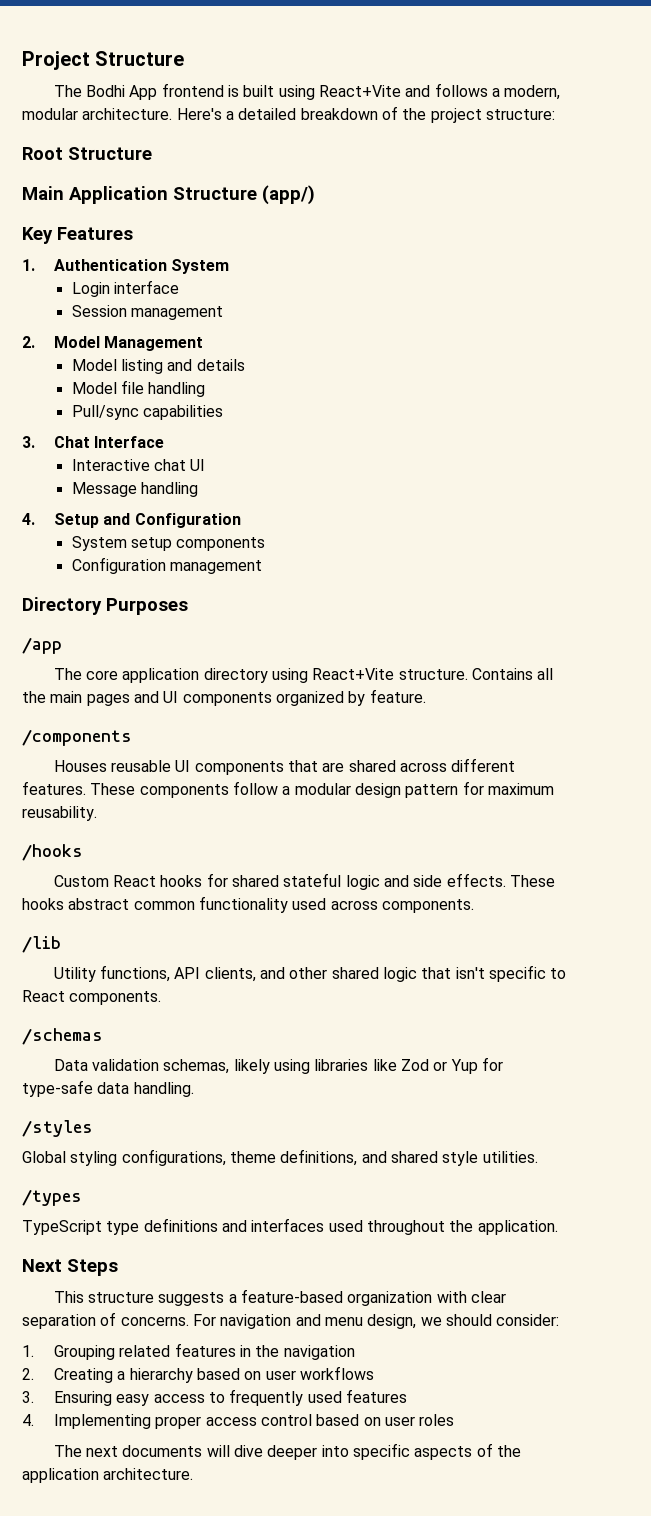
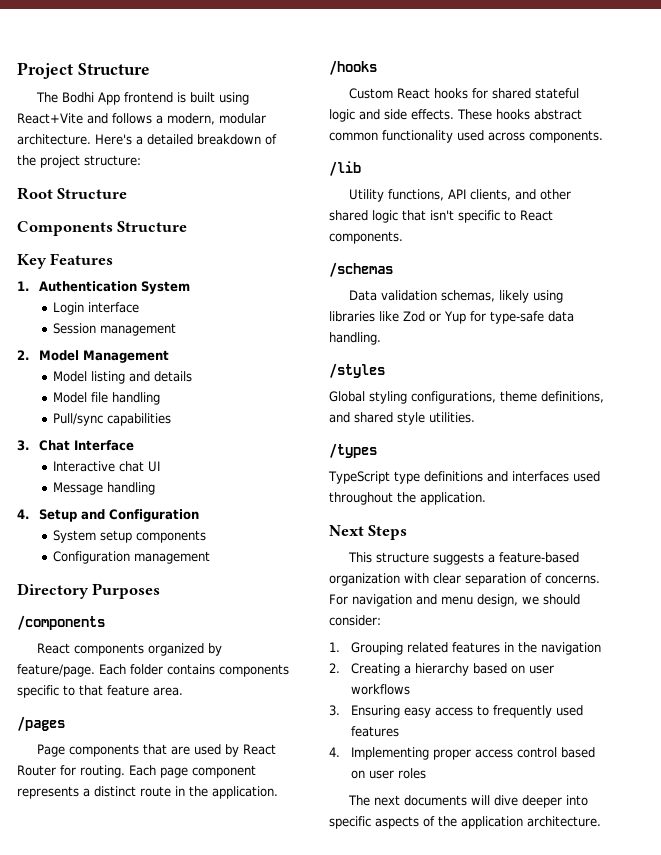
[22,185,315,205] Main Application Structure (app/) -> [17,221,188,236] Components Structure
[22,637,62,654] [53,668,554,683] [22,689,426,706] [22,729,132,746] [53,758,516,775] [22,781,554,798] [22,806,97,821] /app // The core application directory using React+Vite structure. Contains all the main pages and UI components organized by feature. // /components // Houses reusable UI components that are shared across different features. These components follow a modular design pattern for maximum reusability. -> [17,615,105,630] [37,643,223,656] [17,664,289,677] [17,685,183,698] [17,716,65,731] [37,744,277,757] [17,765,256,778] [17,786,278,799] /components // React components organized by feature/page. Each folder contains components specific to that feature area. // /pages // Page components that are used by React Router for routing. Each page component represents a distinct route in the application.

